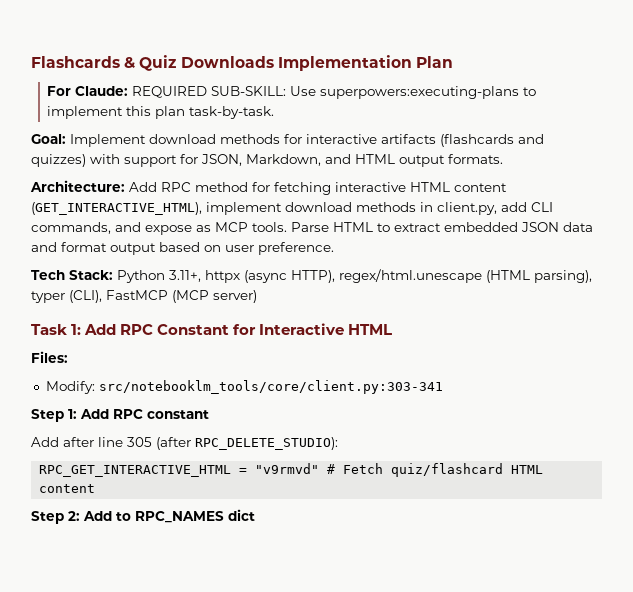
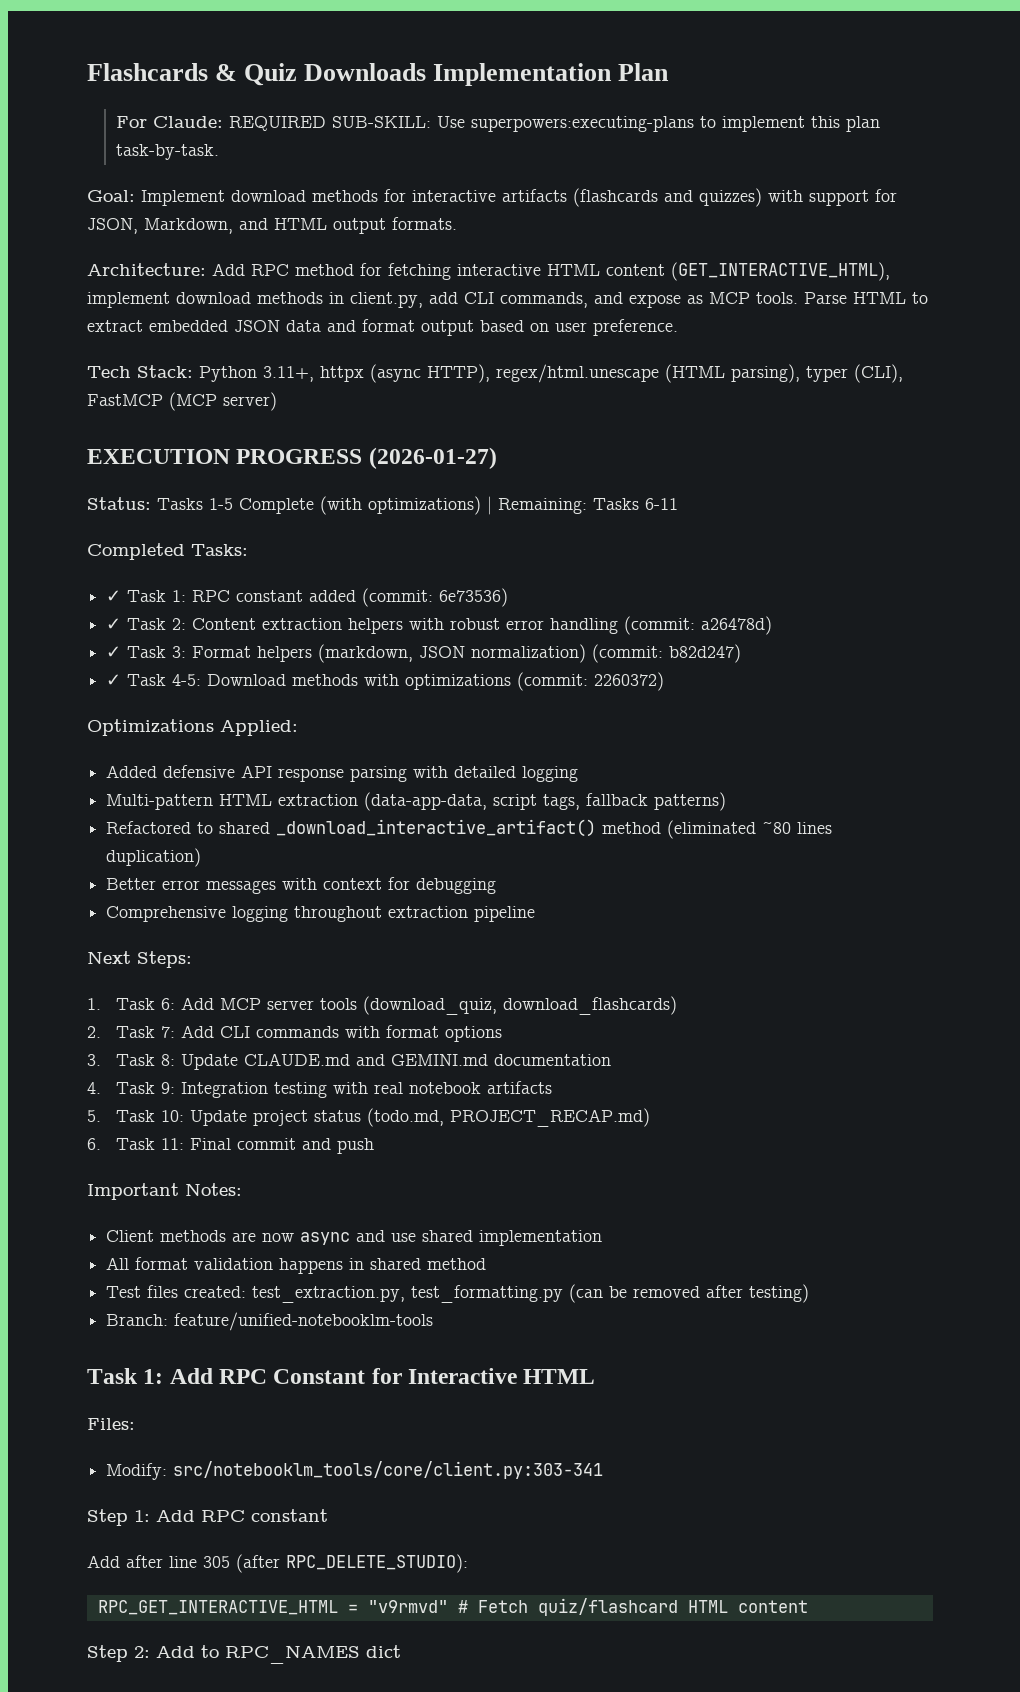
(257, 296) none -> [87,447,497,469] [87,496,678,515] [87,543,248,560] [106,588,509,607] [106,616,773,635] [106,644,742,663] [106,672,665,691] [87,719,298,736] [106,765,579,782] [106,792,727,811] [106,819,833,839] [106,848,202,867] [106,877,497,894] [106,906,536,922] [87,951,192,968] [87,996,677,1015] [87,1025,502,1042] [87,1053,611,1070] [87,1081,552,1098] [87,1108,650,1127] [87,1138,374,1154] [87,1183,242,1200] [106,1230,603,1246] [106,1257,487,1274] [106,1284,810,1303] [106,1312,434,1331] // EXECUTION PROGRESS (2026-01-27) // Status: Tasks 1-5 Complete (with optimizations) | Remaining: Tasks 6-11 // Completed Tasks: // ✓ Task 1: RPC constant added (commit: 6e73536) // ✓ Task 2: Content extraction helpers with robust error handling (commit: a26478d) // ✓ Task 3: Format helpers (markdown, JSON normalization) (commit: b82d247) // ✓ Task 4-5: Download methods with optimizations (commit: 2260372) // Optimizations Applied: // Added defensive API response parsing with detailed logging // Multi-pattern HTML extraction (data-app-data, script tags, fallback patterns) // Refactored to shared _download_interactive_artifact() method (eliminated ~80 lines duplication) // Better error messages with context for debugging // Comprehensive logging throughout extraction pipeline // Next Steps: // 1. Task 6: Add MCP server tools (download_quiz, download_flashcards) // 2. Task 7: Add CLI commands with format options // 3. Task 8: Update CLAUDE.md and GEMINI.md documentation // 4. Task 9: Integration testing with real notebook artifacts // 5. Task 10: Update project status (todo.md, PROJECT_RECAP.md) // 6. Task 11: Final commit and push // Important Notes: // Client methods are now async and use shared implementation // All format validation happens in shared method // Test files created: test_extraction.py, test_formatting.py (can be removed after testing) // Branch: feature/unified-notebooklm-tools

